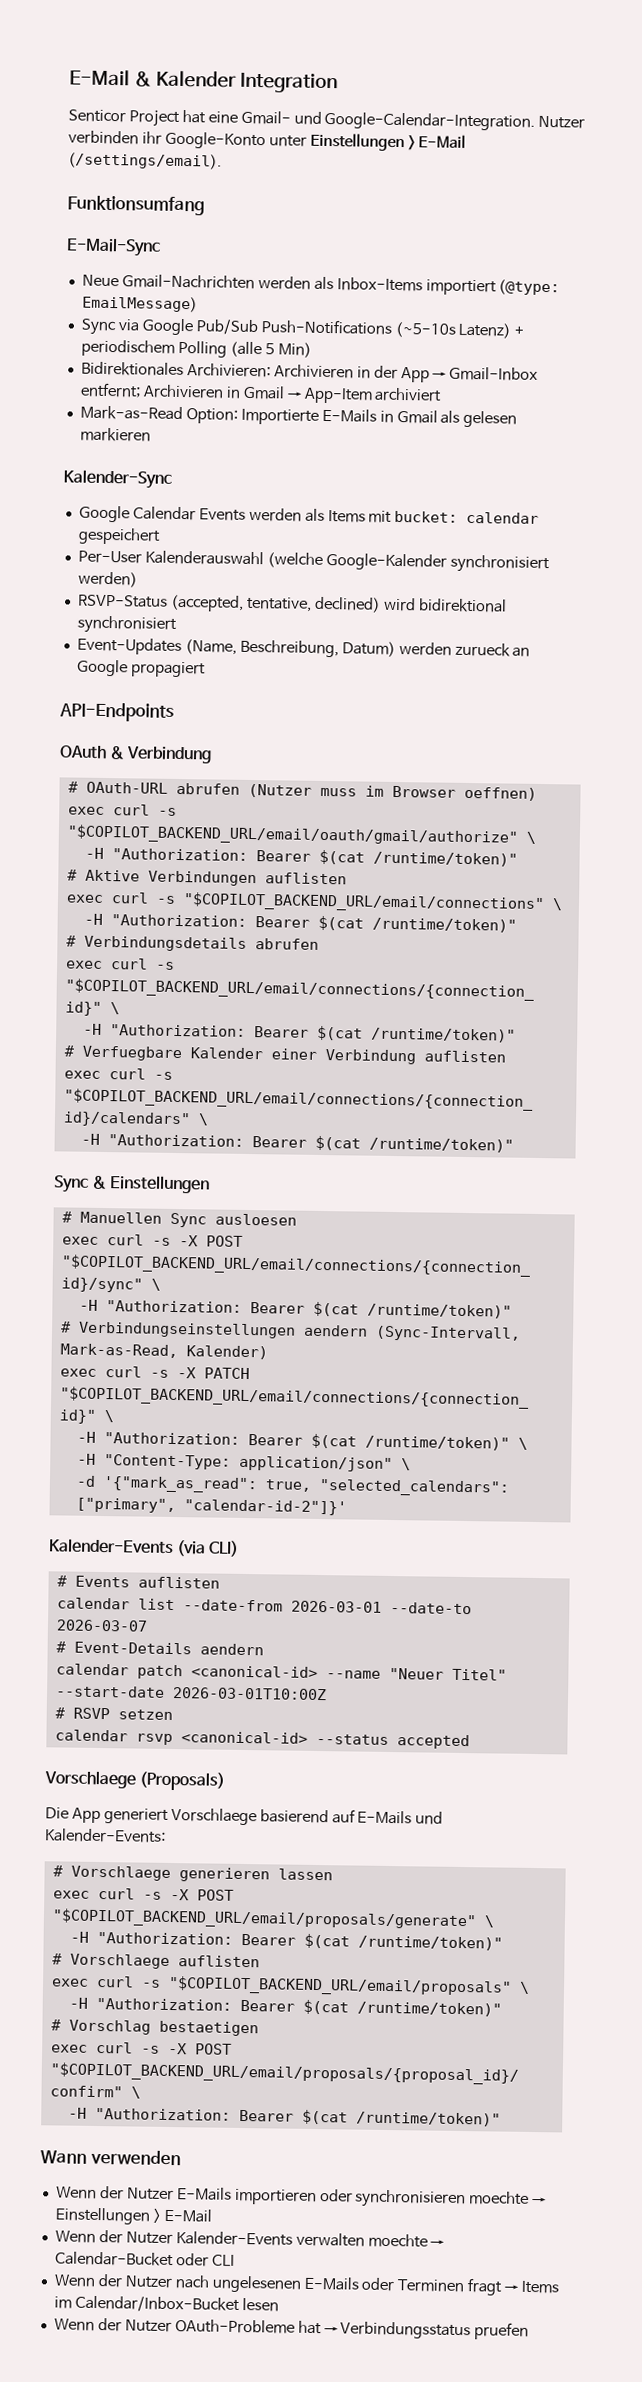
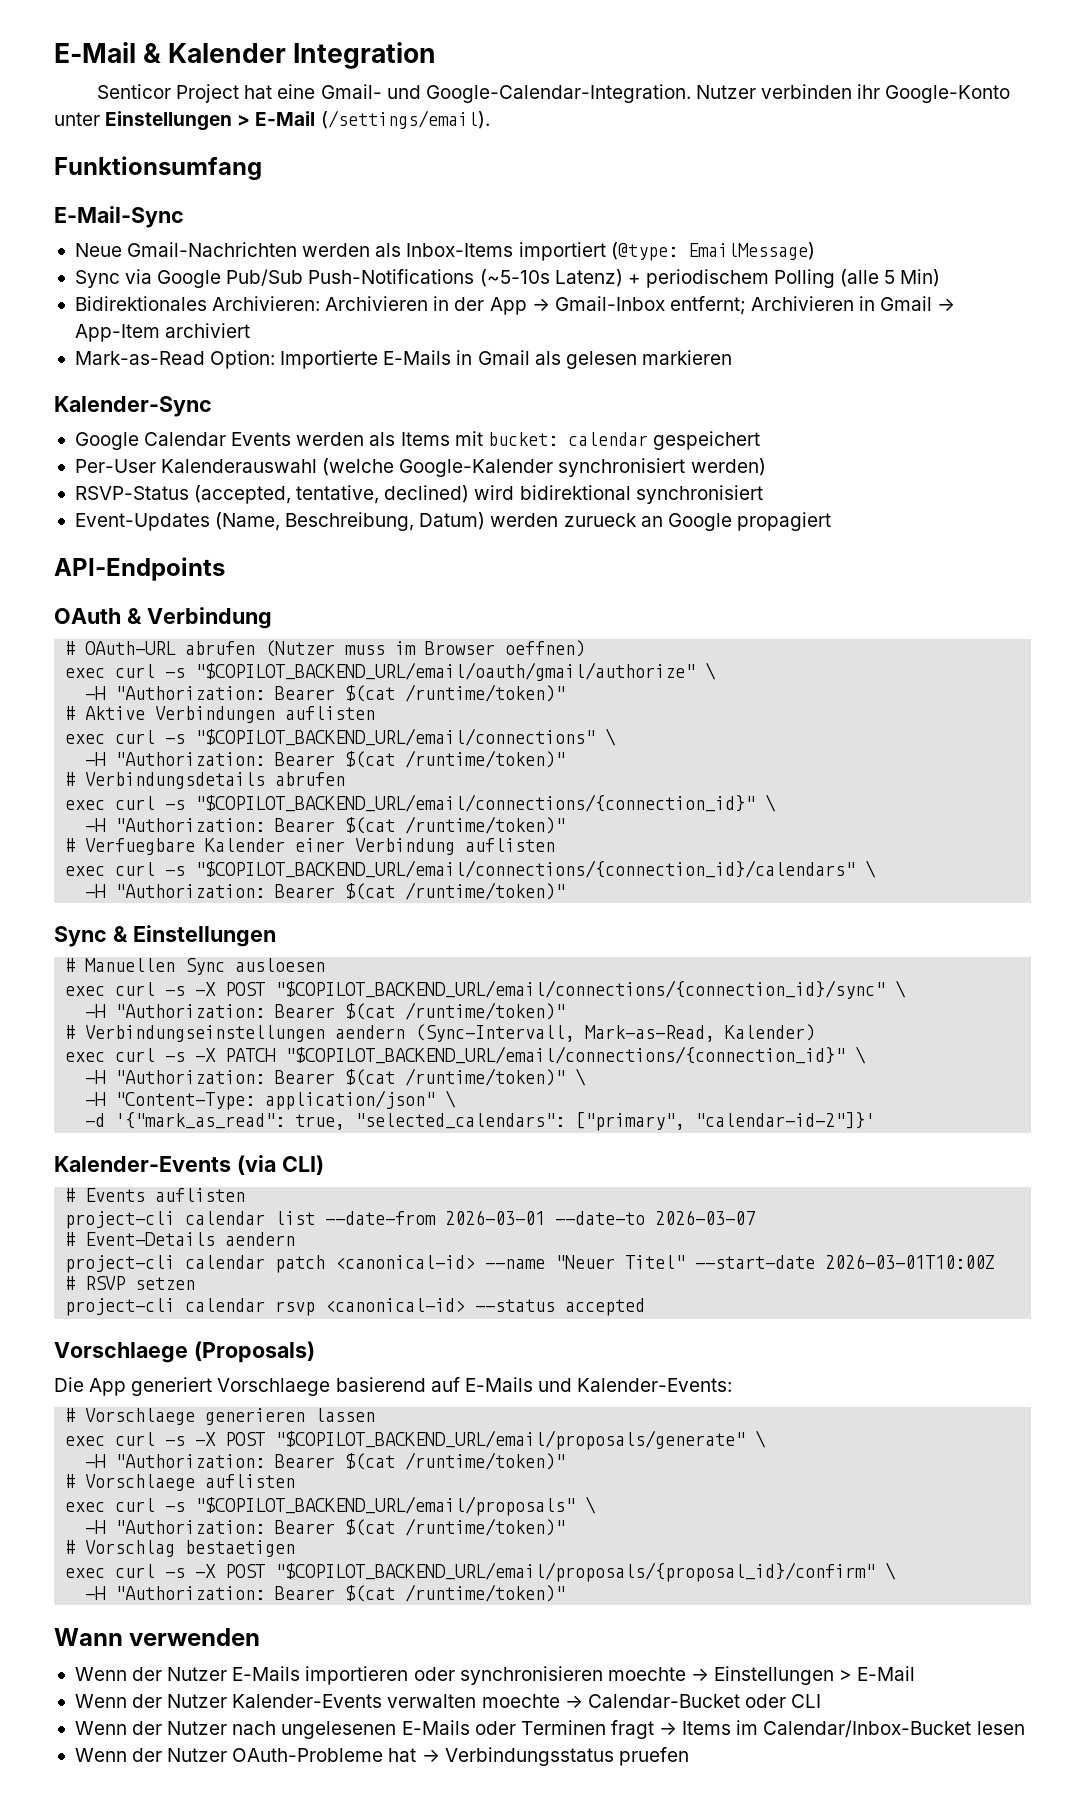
(220, 1582) none -> [65,1211,176,1229] project-cli
(264, 1649) none -> [65,1255,176,1273] project-cli
(173, 1715) none -> [65,1298,176,1316] project-cli

